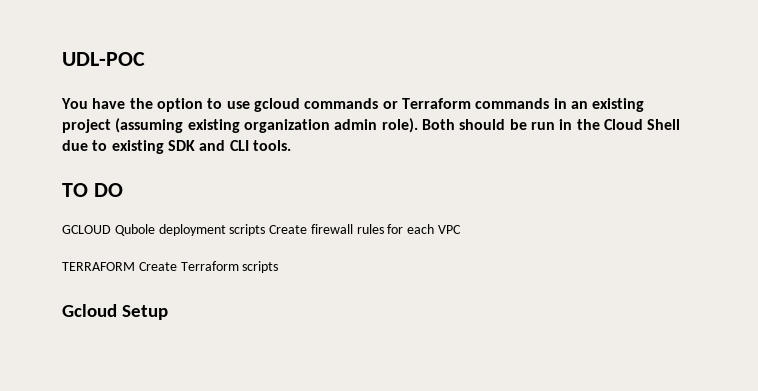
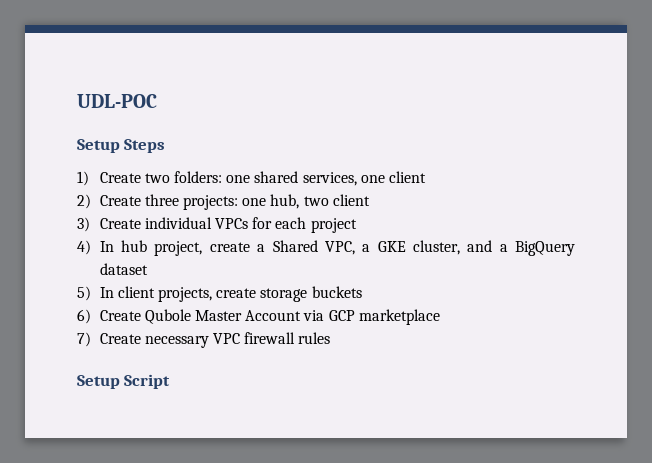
[61,98,645,112] [62,118,681,133] [62,140,291,154] [62,183,123,197] [62,224,462,236] [62,261,279,273] [62,304,169,320] You have the option to use gcloud commands or Terraform commands in an existing project (assuming existing organization admin role). Both should be run in the Cloud Shell due to existing SDK and CLI tools. // TO DO // GCLOUD Qubole deployment scripts Create firewall rules for each VPC // TERRAFORM Create Terraform scripts // Gcloud Setup -> [77,139,166,153] [77,171,427,186] [77,194,370,210] [77,217,357,233] [77,240,575,256] [99,263,148,275] [77,286,362,302] [77,309,440,325] [77,332,331,348] [77,374,171,389] Setup Steps // 1) Create two folders: one shared services, one client // 2) Create three projects: one hub, two client // 3) Create individual VPCs for each project // 4) In hub project, create a Shared VPC, a GKE cluster, and a BigQuery dataset // 5) In client projects, create storage buckets // 6) Create Qubole Master Account via GCP marketplace // 7) Create necessary VPC firewall rules // Setup Script

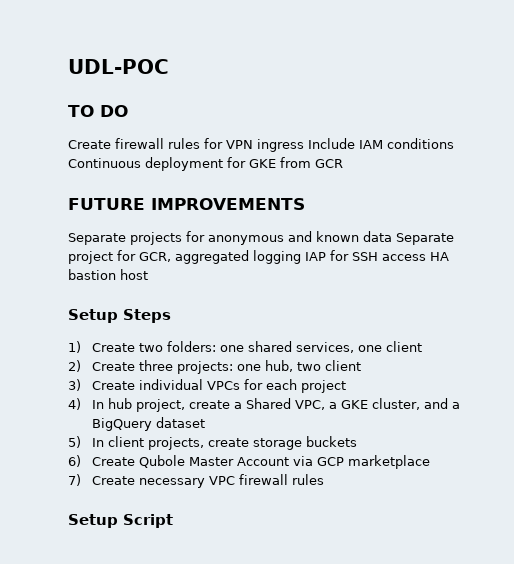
(157, 101) none -> [68,105,128,117] [68,138,454,152] [68,157,343,171] [68,198,305,210] [68,231,454,245] [68,250,449,264] [68,269,148,280] // TO DO // Create firewall rules for VPN ingress Include IAM conditions Continuous deployment for GKE from GCR // FUTURE IMPROVEMENTS // Separate projects for anonymous and known data Separate project for GCR, aggregated logging IAP for SSH access HA bastion host

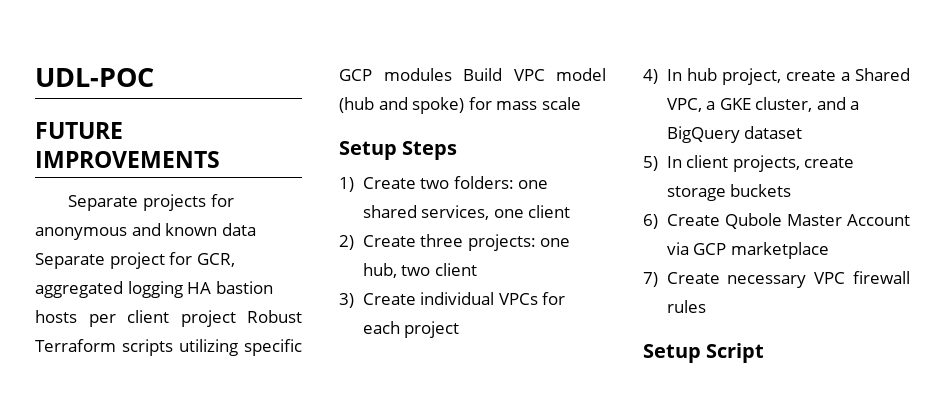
[68,105,128,117] [68,138,454,152] [68,157,343,171] // TO DO // Create firewall rules for VPN ingress Include IAM conditions Continuous deployment for GKE from GCR -> (154, 77) none
[305,250,449,261] [68,269,148,280] IAP for SSH access HA bastion host -> [187,281,273,294] [35,310,302,327] [35,339,302,356] [339,68,606,81] [339,97,581,114] HA bastion hosts per client project Robust Terraform scripts utilizing specific GCP modules Build VPC model (hub and spoke) for mass scale

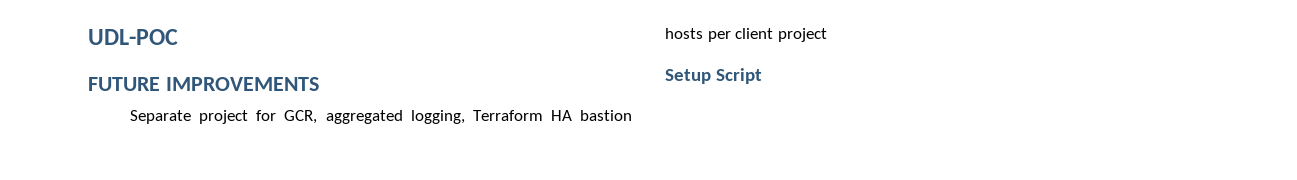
[142,194,234,211] [35,223,256,240] [35,253,105,269] projects for anonymous and known data Separate -> (192, 117) none
[127,281,183,298] logging -> [410,110,543,124] logging, Terraform
[247,310,302,323] [35,339,302,356] [339,68,606,81] [339,97,581,114] [339,141,458,160] [339,176,549,192] [362,205,571,220] [339,234,571,251] [362,263,477,278] [339,292,566,308] [362,321,460,338] [643,68,910,85] [666,97,860,112] [666,126,803,143] [643,155,855,172] [666,184,792,201] [643,213,910,229] [666,242,829,259] [643,271,910,288] [666,300,706,313] Robust Terraform scripts utilizing specific GCP modules Build VPC model (hub and spoke) for mass scale // Setup Steps // 1) Create two folders: one shared services, one client // 2) Create three projects: one hub, two client // 3) Create individual VPCs for each project // 4) In hub project, create a Shared VPC, a GKE cluster, and a BigQuery dataset // 5) In client projects, create storage buckets // 6) Create Qubole Master Account via GCP marketplace // 7) Create necessary VPC firewall rules -> (827, 35) none

